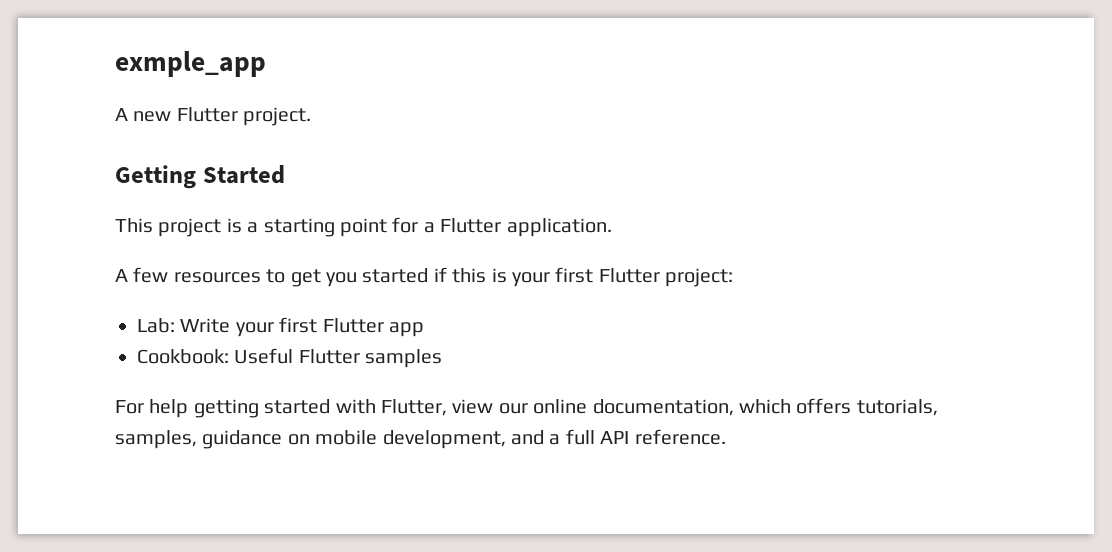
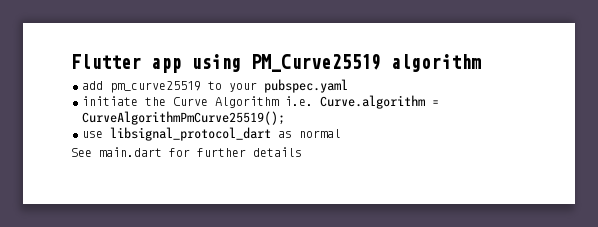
[115,51,266,77] [115,107,312,126] [115,165,285,189] [115,217,612,237] [115,267,734,287] [137,317,424,337] [137,348,443,368] [115,398,938,418] [115,429,726,449] exmple_app // A new Flutter project. // Getting Started // This project is a starting point for a Flutter application. // A few resources to get you started if this is your first Flutter project: // Lab: Write your first Flutter app // Cookbook: Useful Flutter samples // For help getting started with Flutter, view our online documentation, which offers tutorials, samples, guidance on mobile development, and a full API reference. -> [71,54,481,73] [82,79,348,93] [82,95,439,109] [82,111,285,125] [82,127,341,141] [71,147,302,157] Flutter app using PM_Curve25519 algorithm // add pm_curve25519 to your pubspec.yaml // initiate the Curve Algorithm i.e. Curve.algorithm = CurveAlgorithmPmCurve25519(); // use libsignal_protocol_dart as normal // See main.dart for further details

